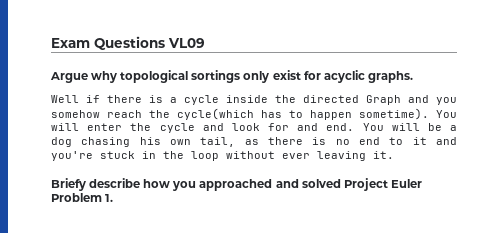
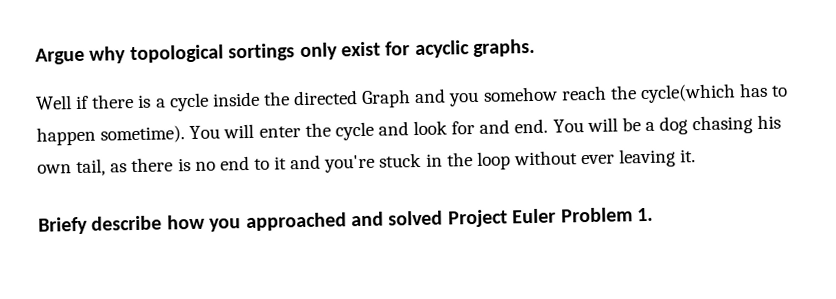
[51,36,205,50] Exam Questions VL09 // -> (35, 56) none

